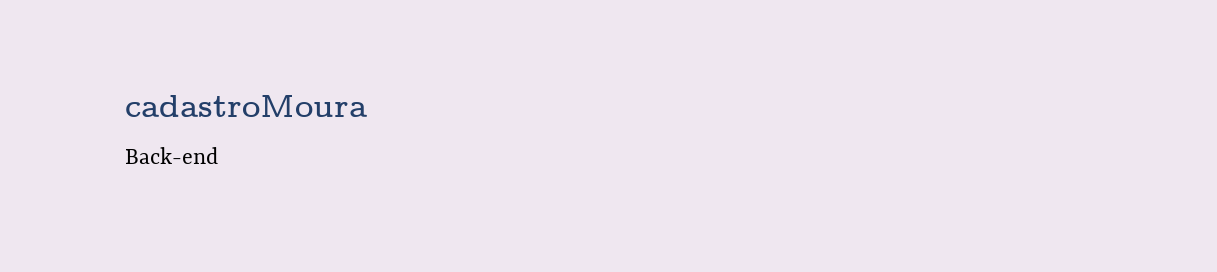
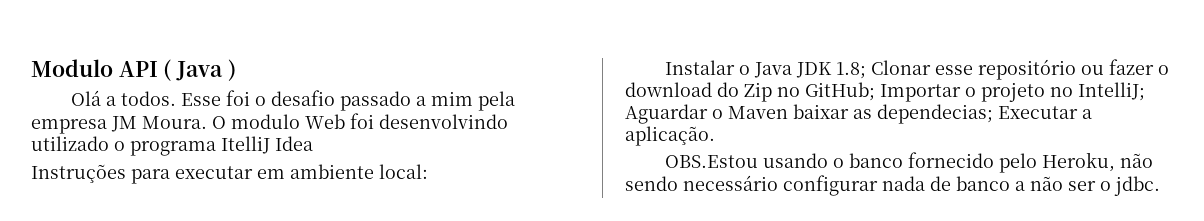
[125,95,367,117] [125,147,218,164] cadastroMoura // Back-end -> [31,59,236,81] [70,90,515,111] [31,113,508,134] [31,136,313,156] [31,164,428,184] [664,59,1169,80] [625,82,1145,102] [625,104,1092,124] [625,126,715,146] [664,152,1153,173] [625,175,1160,196] Modulo API ( Java ) // Olá a todos. Esse foi o desafio passado a mim pela empresa JM Moura. O modulo Web foi desenvolvindo utilizado o programa ItelliJ Idea // Instruções para executar em ambiente local: // Instalar o Java JDK 1.8; Clonar esse repositório ou fazer o download do Zip no GitHub; Importar o projeto no IntelliJ; Aguardar o Maven baixar as dependecias; Executar a aplicação. // OBS.Estou usando o banco fornecido pelo Heroku, não sendo necessário configurar nada de banco a não ser o jdbc.

